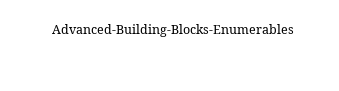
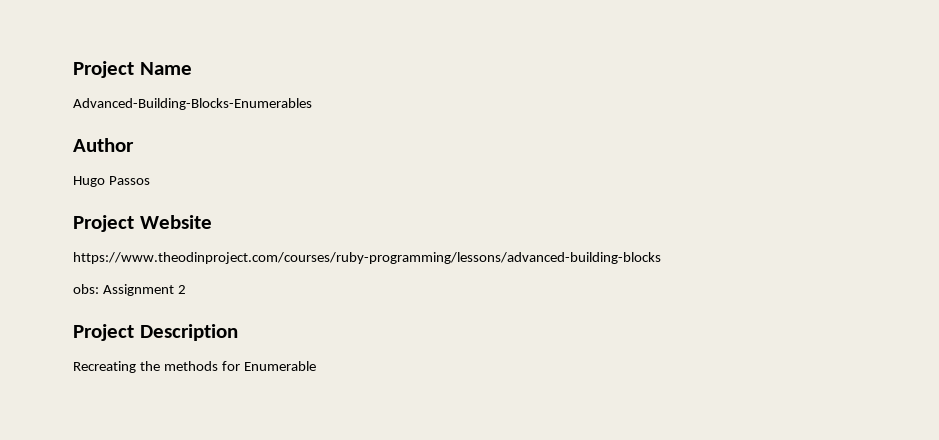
(52, 30) none -> [73,61,192,78] Project Name //
(294, 30) none -> [73,138,134,152] [73,176,150,187] [73,215,212,232] [73,252,661,264] [73,284,186,296] [73,324,238,341] [73,361,316,373] // Author // Hugo Passos // Project Website // https://www.theodinproject.com/courses/ruby-programming/lessons/advanced-building-blocks // obs: Assignment 2 // Project Description // Recreating the methods for Enumerable

